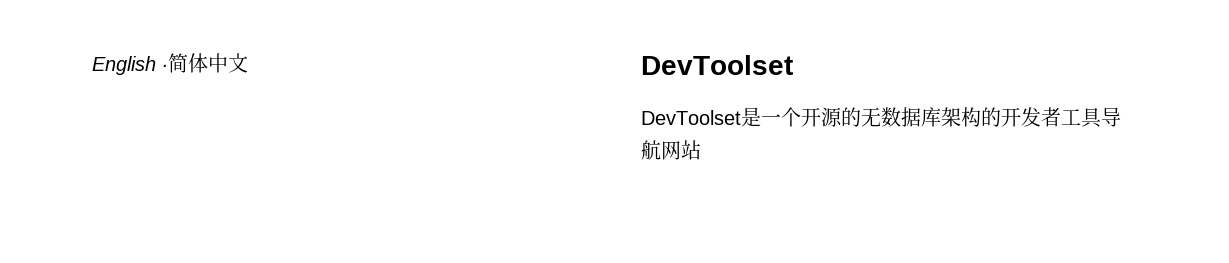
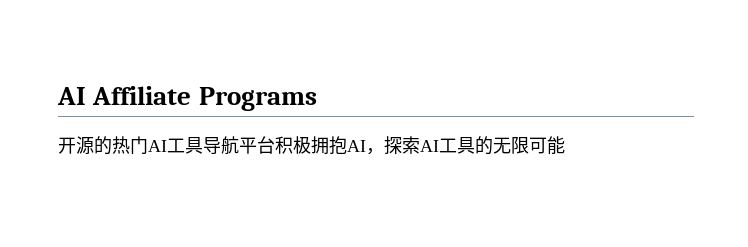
[92,53,248,75] [641,55,793,75] [641,107,1121,128] [641,140,701,160] English ∙简体中文 // DevToolset // DevToolset是一个开源的无数据库架构的开发者工具导航网站 -> [57,86,317,111] [58,136,565,155] AI Affiliate Programs // 开源的热门AI工具导航平台积极拥抱AI，探索AI工具的无限可能

